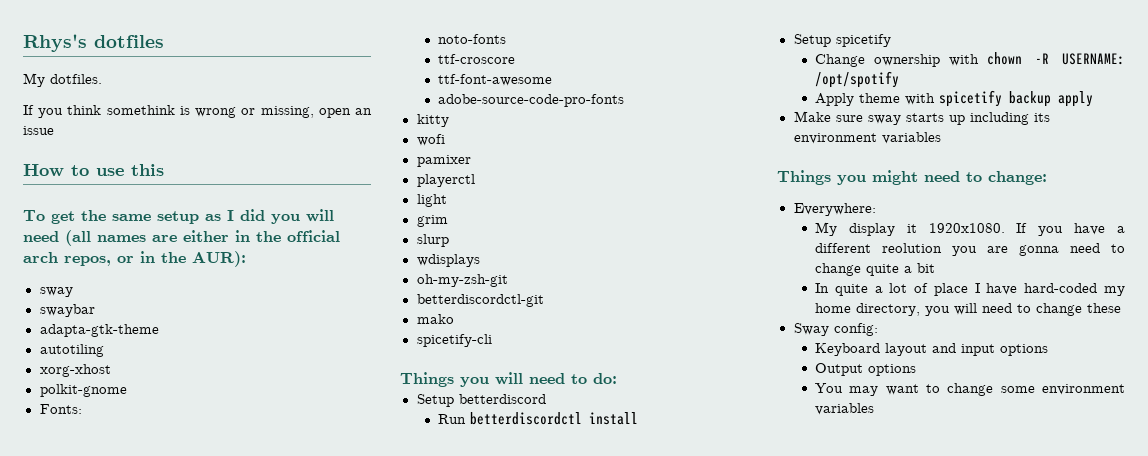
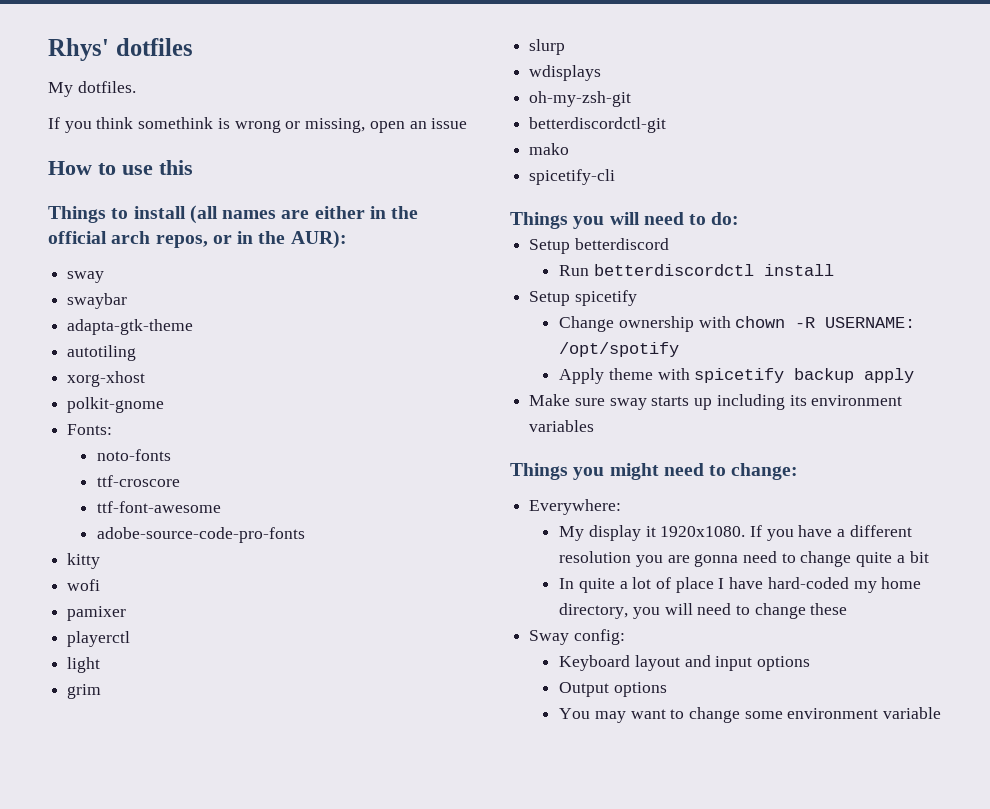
[23,34,87,52] Rhys's -> [48,38,109,61] Rhys'
[23,209,334,224] [23,231,59,242] To get the same setup as I did you will need -> [48,206,186,223] Things to install
[882,243,943,253] reolution -> [559,551,632,563] resolution
[815,403,875,415] variables -> [883,707,942,719] variable

